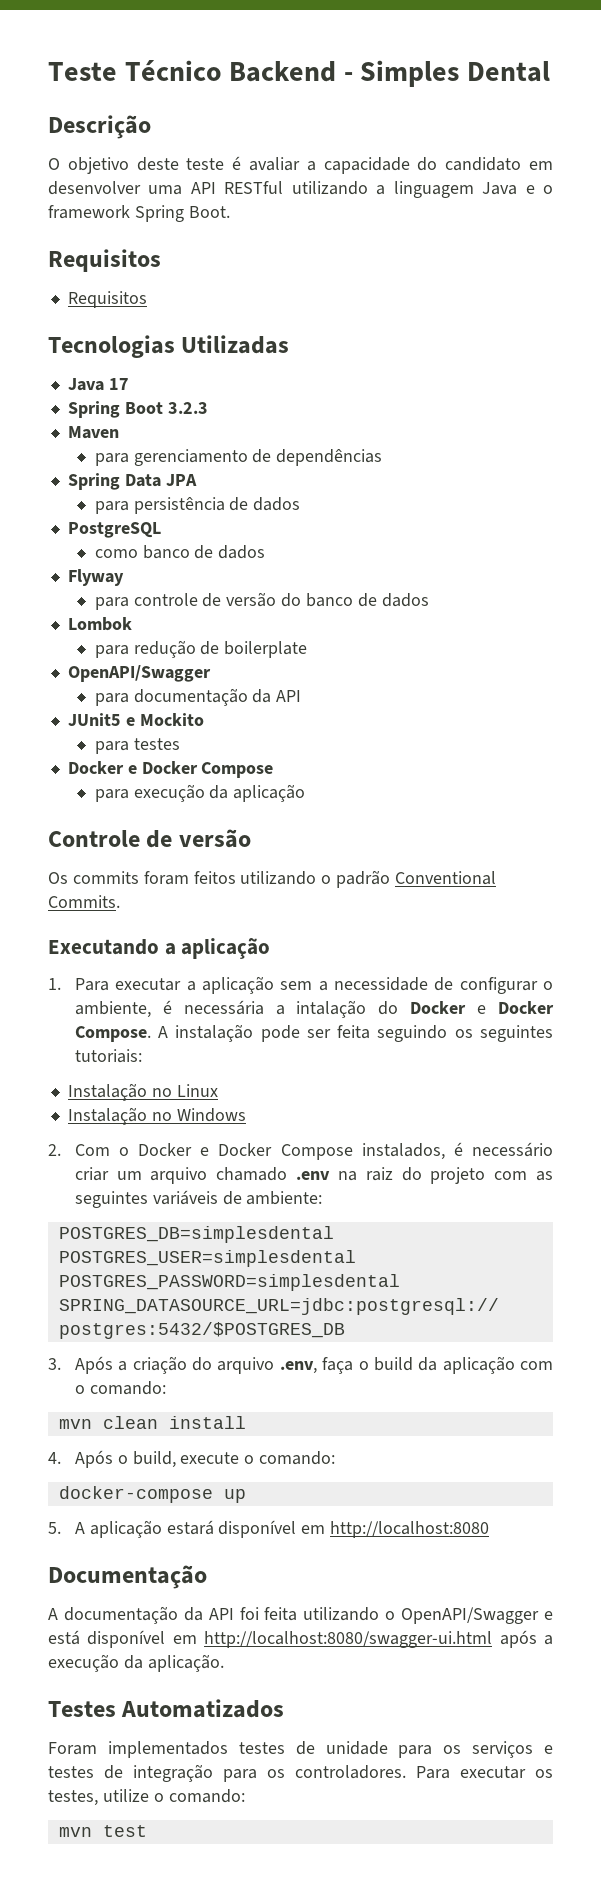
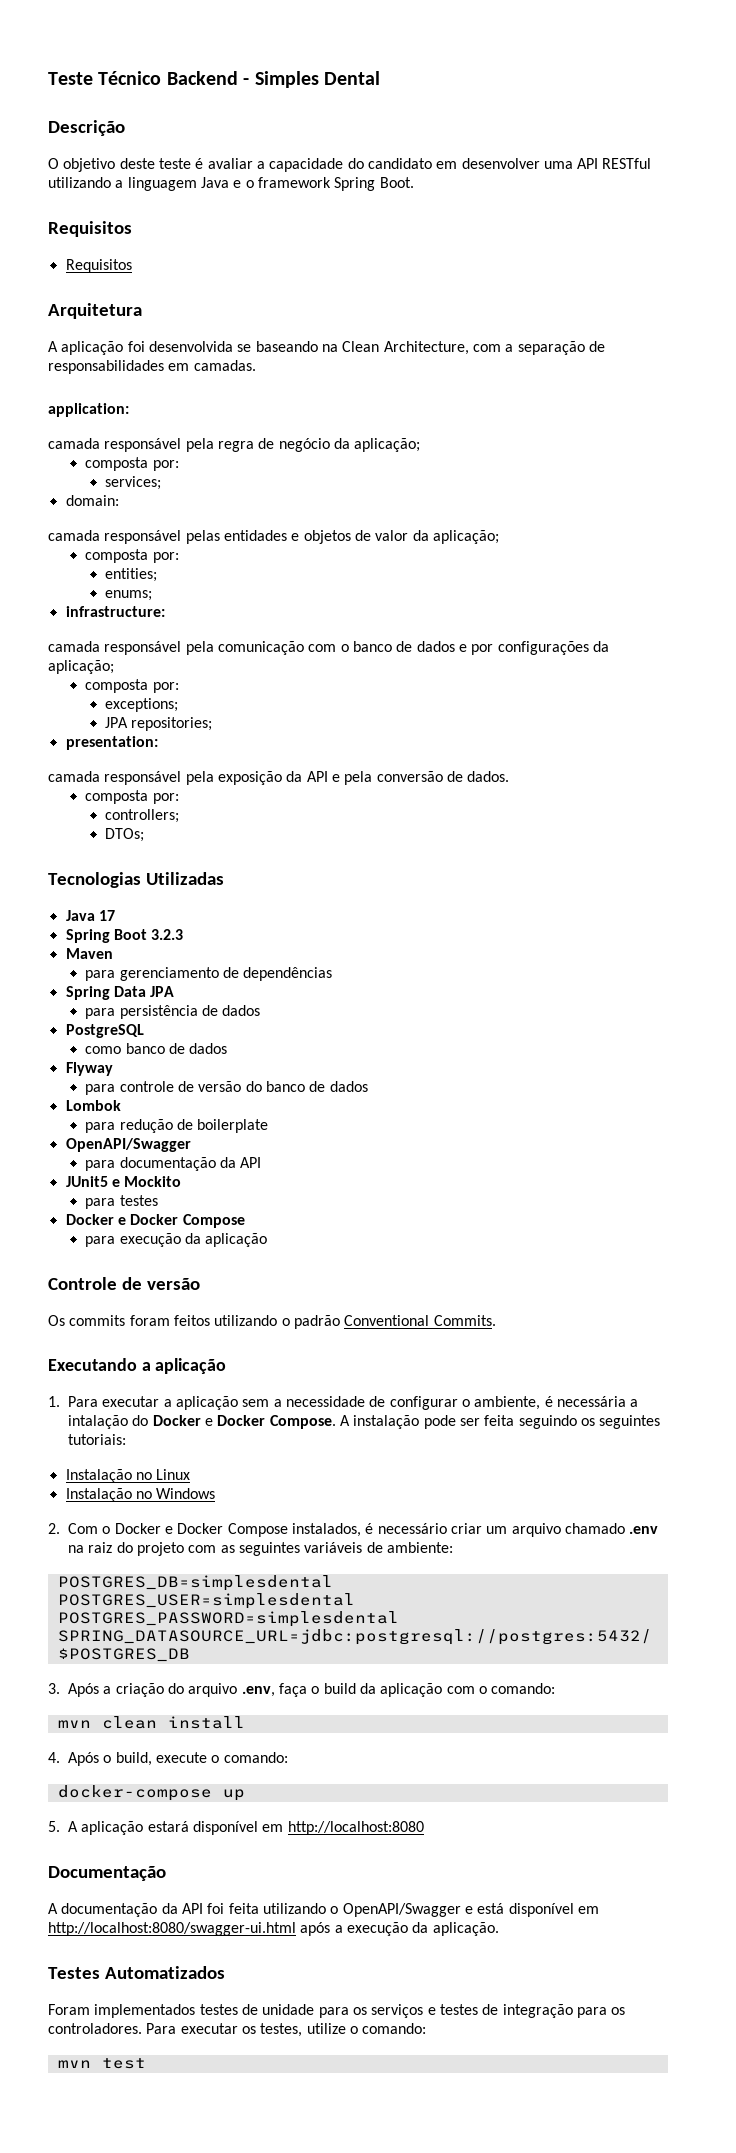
(147, 299) none -> [48,303,142,319] [48,341,605,355] [48,360,256,374] [48,403,129,417] [48,438,421,452] [85,457,179,471] [105,476,162,490] [65,495,119,506] [48,530,499,544] [85,549,179,563] [105,568,158,582] [105,590,153,601] [65,606,165,617] [48,641,609,655] [48,660,114,674] [85,679,179,693] [105,698,179,712] [105,717,213,731] [65,736,158,750] [48,771,510,785] [85,790,179,804] [105,809,180,823] [105,828,145,842] // Arquitetura // A aplicação foi desenvolvida se baseando na Clean Architecture, com a separação de responsabilidades em camadas. // application: // camada responsável pela regra de negócio da aplicação; // composta por: // services; // domain: // camada responsável pelas entidades e objetos de valor da aplicação; // composta por: // entities; // enums; // infrastructure: // camada responsável pela comunicação com o banco de dados e por configurações da aplicação; // composta por: // exceptions; // JPA repositories; // presentation: // camada responsável pela exposição da API e pela conversão de dados. // composta por: // controllers; // DTOs;

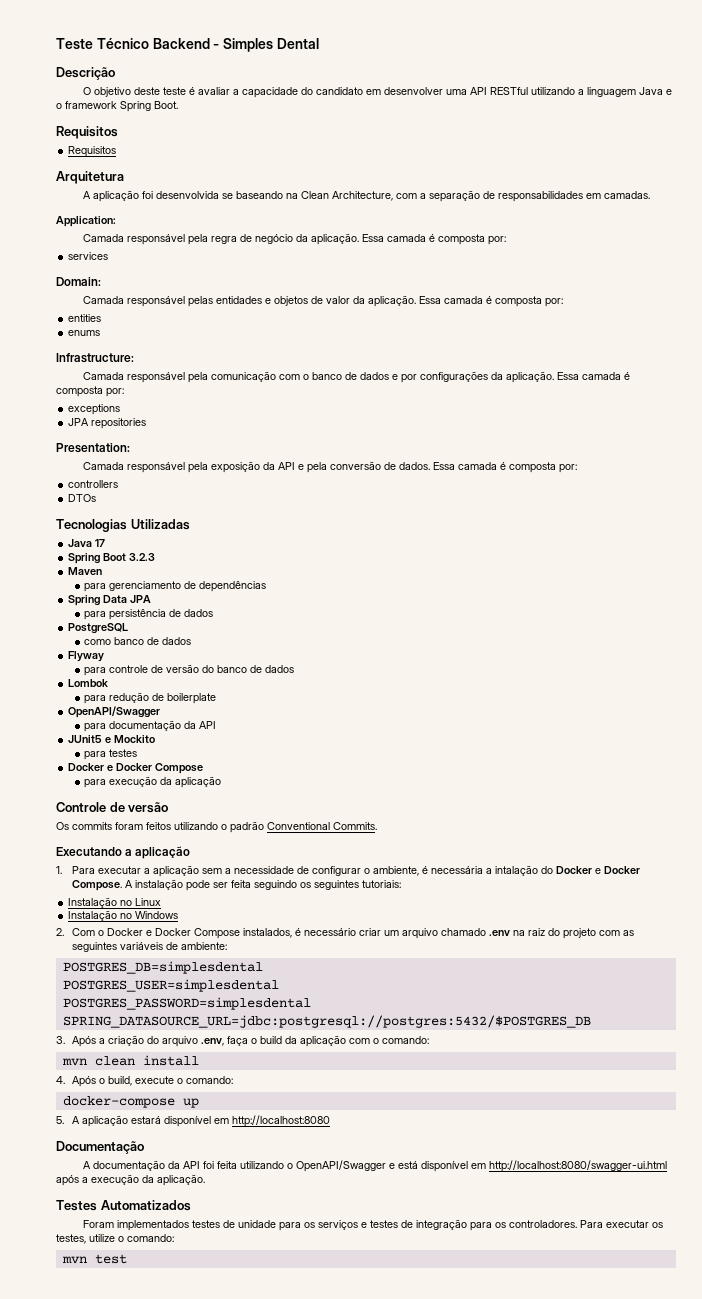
[48,403,129,417] [48,438,100,449] application: // camada -> [56,216,116,227] [82,234,124,242] Application: // Camada
[354,438,421,452] [85,457,179,471] [105,476,162,490] [65,495,119,506] [48,530,100,541] aplicação; // composta por: // services; // domain: // camada -> [310,233,506,245] [68,252,109,260] [56,277,101,286] [82,296,124,304] aplicação. Essa camada é composta por: // services // Domain: // Camada
[432,530,499,544] [85,549,179,563] [105,568,158,582] [105,590,153,601] [65,606,165,617] [48,641,100,652] aplicação; // composta por: // entities; // enums; // infrastructure: // camada -> [367,295,563,307] [68,314,102,322] [68,330,101,336] [56,353,134,363] [82,372,124,380] aplicação. Essa camada é composta por: // entities // enums // Infrastructure: // Camada
[48,660,114,674] [85,679,179,693] [105,698,179,712] [105,717,213,731] [65,736,158,750] [48,771,100,782] aplicação; // composta por: // exceptions; // JPA repositories; // presentation: // camada -> [505,371,630,383] [56,386,124,397] [68,404,121,415] [68,418,147,429] [56,443,130,453] [82,462,124,470] aplicação. Essa camada é composta por: // exceptions // JPA repositories // Presentation: // Camada
[85,790,179,804] [105,809,180,823] [105,828,145,842] // composta por: // controllers; // DTOs; -> [432,462,577,473] [68,480,119,488] [68,494,97,502] Essa camada é composta por: // controllers // DTOs

